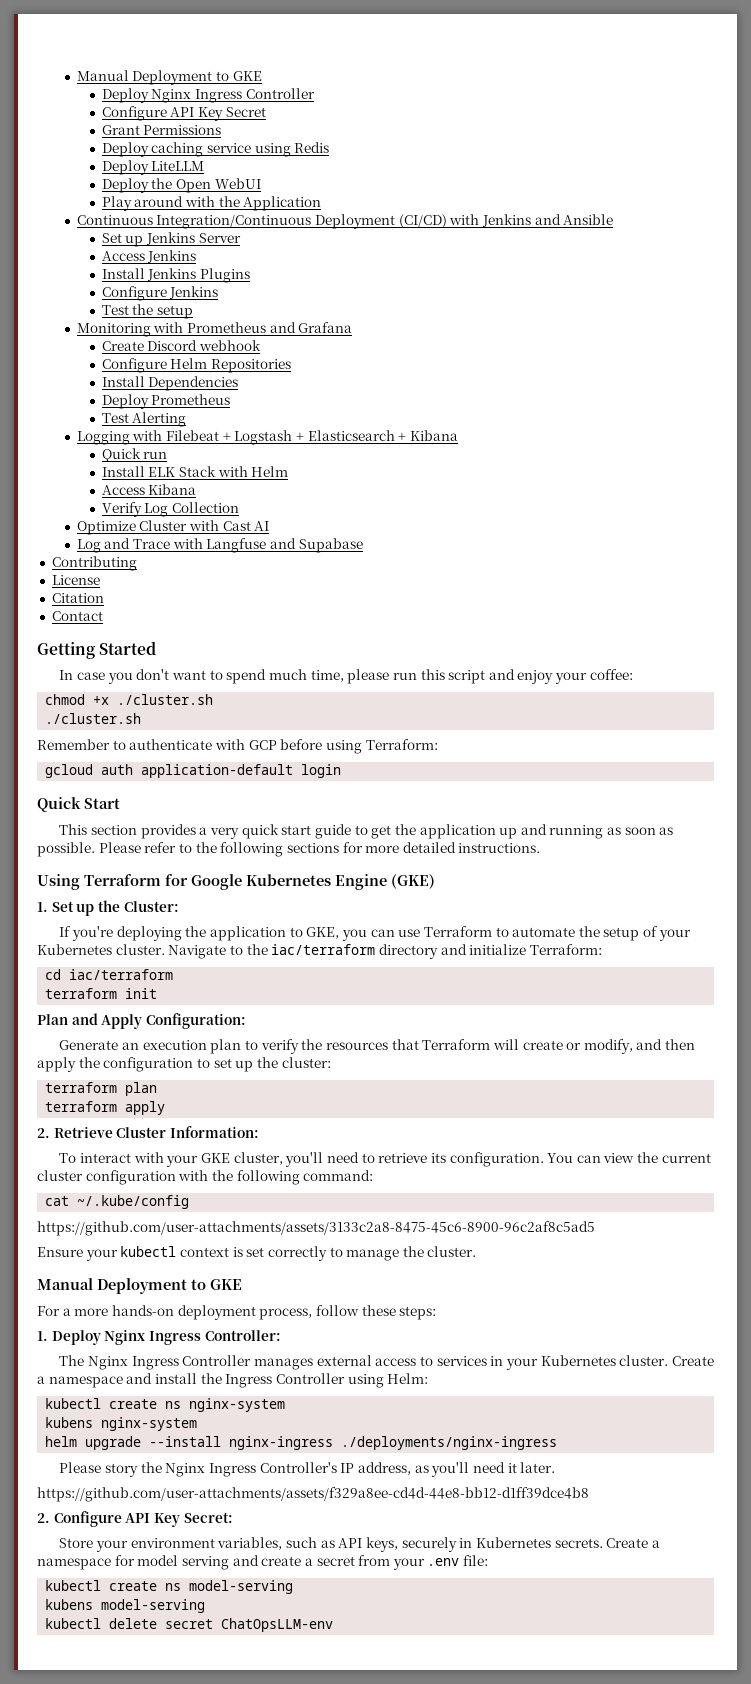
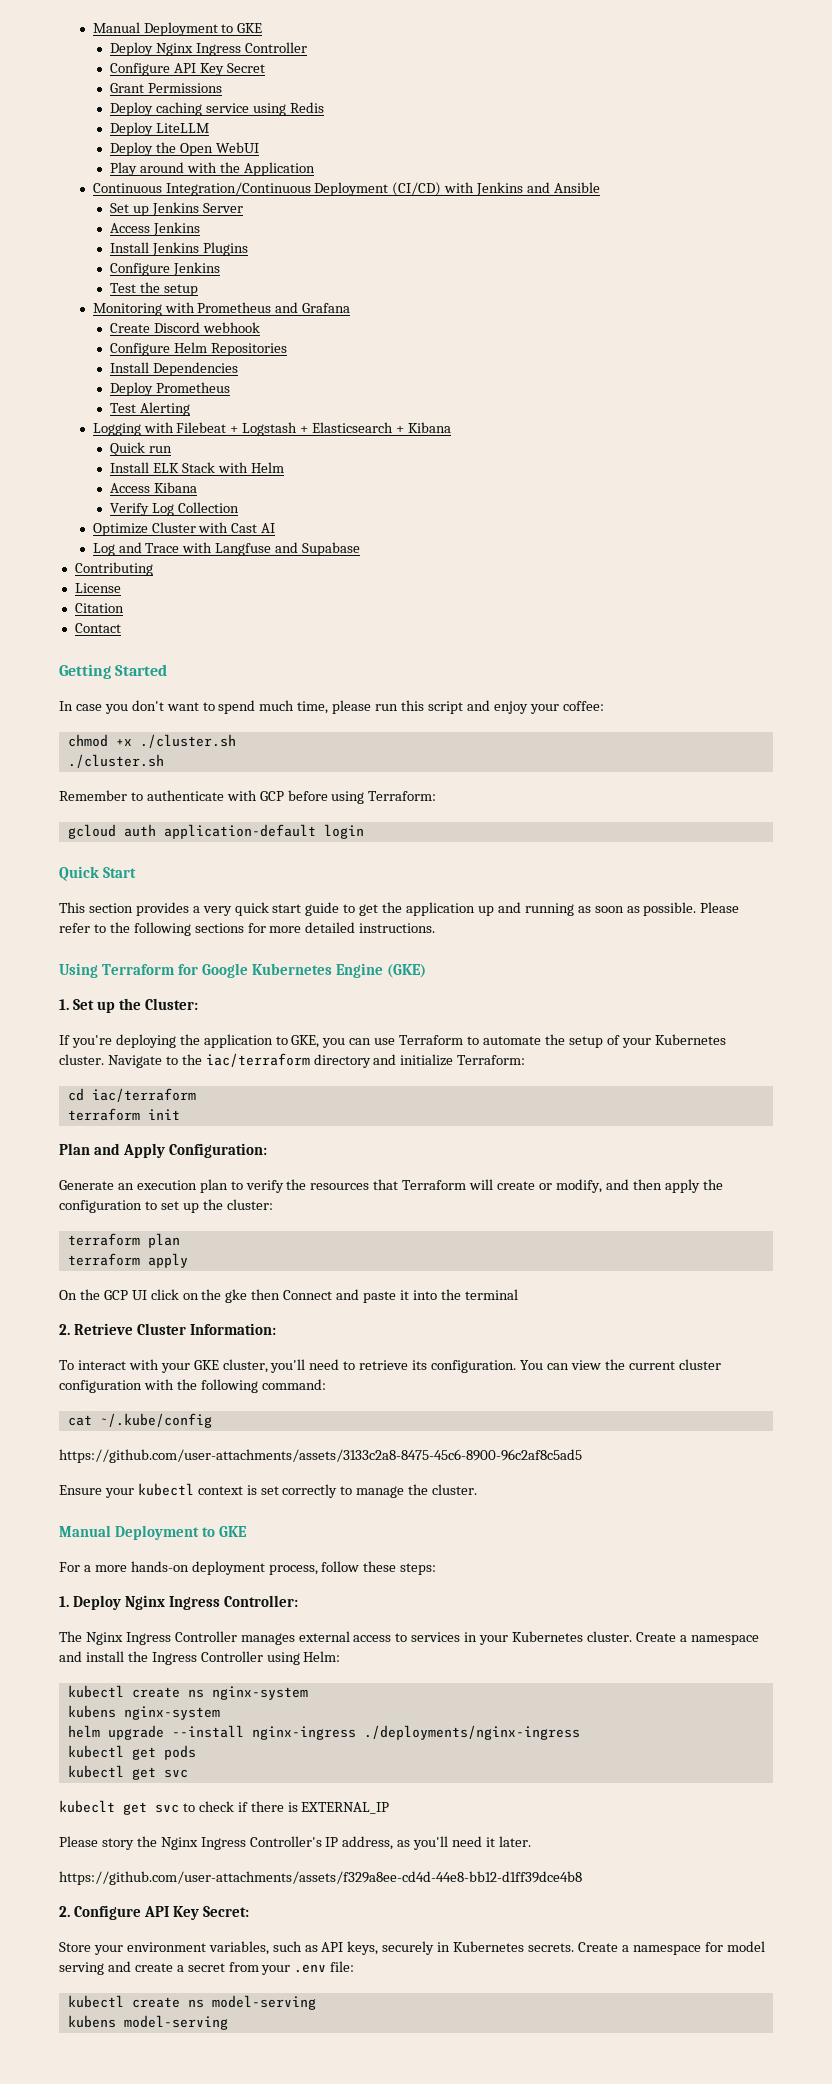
(166, 1108) none -> [59,1289,518,1303] // On the GCP UI click on the gke then Connect and paste it into the terminal
(558, 1443) none -> [67,1745,196,1760] [67,1765,188,1780] [59,1800,390,1815] // kubectl get pods // kubectl get svc // kubeclt get svc to check if there is EXTERNAL_IP
[45,1618,334,1632] // kubectl delete secret ChatOpsLLM-env -> (228, 2022) none

